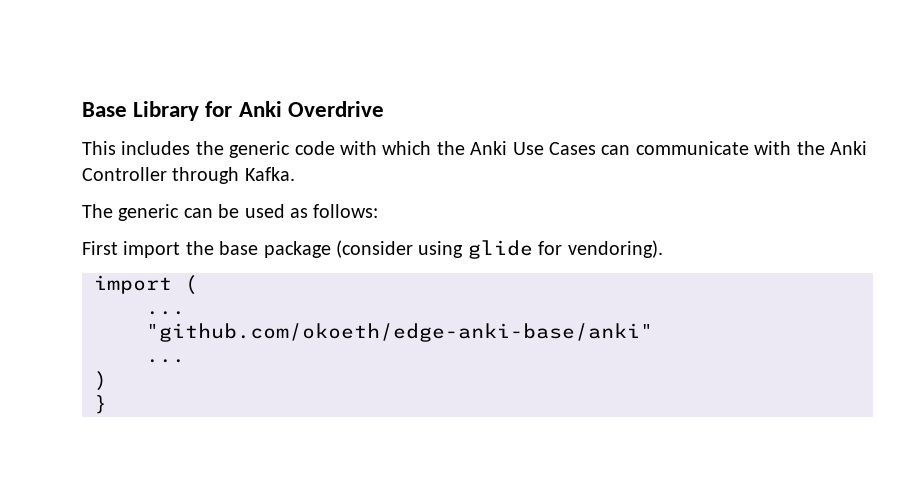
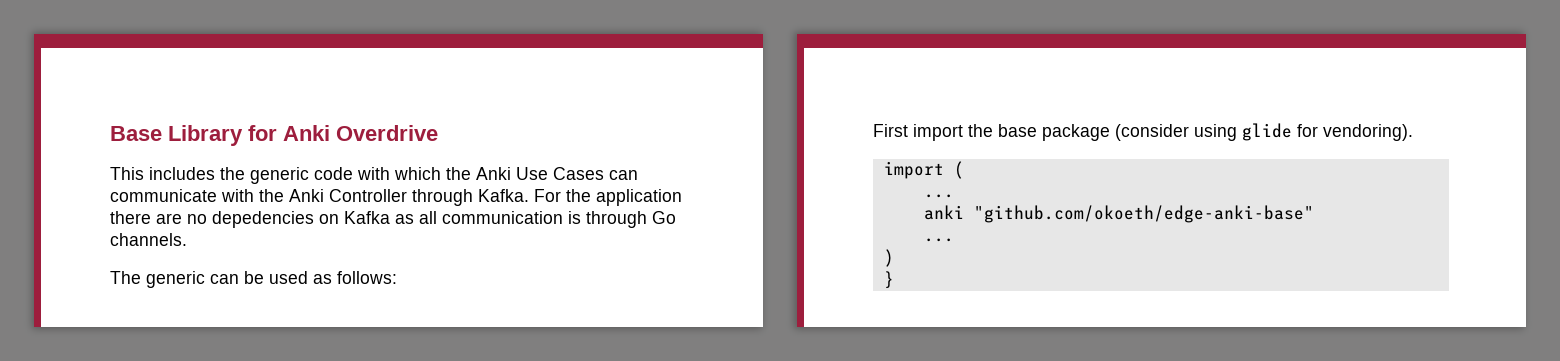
(295, 174) none -> [534,189,682,206] [110,211,676,228] [110,233,187,246] For the application there are no depedencies on Kafka as all communication is through Go channels.
[146,323,653,342] "github.com/okoeth/edge-anki-base/anki" -> [923,205,1314,223] anki "github.com/okoeth/edge-anki-base"

